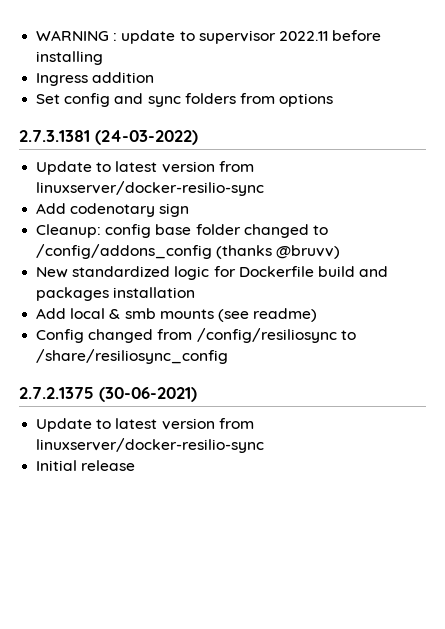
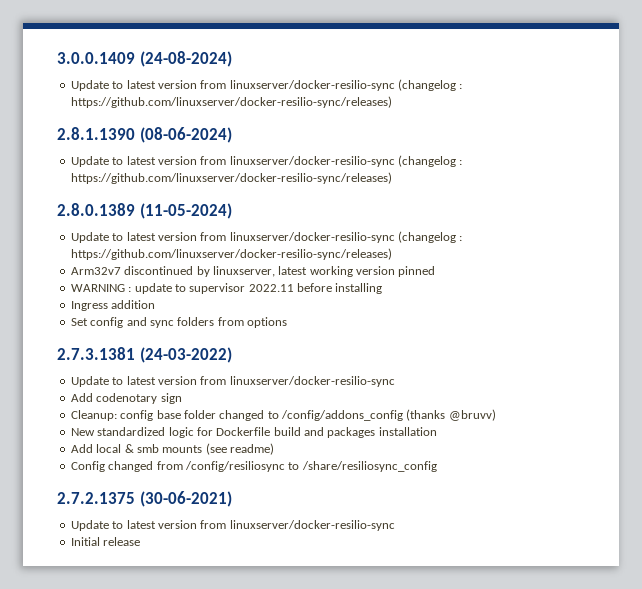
(36, 35) none -> [57,51,232,67] [70,79,463,91] [70,96,392,108] [57,127,232,143] [70,155,463,167] [70,172,392,184] [57,203,232,219] [70,231,463,243] [70,248,392,260] [70,266,436,277] 3.0.0.1409 (24-08-2024) // Update to latest version from linuxserver/docker-resilio-sync (changelog : https://github.com/linuxserver/docker-resilio-sync/releases) // 2.8.1.1390 (08-06-2024) // Update to latest version from linuxserver/docker-resilio-sync (changelog : https://github.com/linuxserver/docker-resilio-sync/releases) // 2.8.0.1389 (11-05-2024) // Update to latest version from linuxserver/docker-resilio-sync (changelog : https://github.com/linuxserver/docker-resilio-sync/releases) // Arm32v7 discontinued by linuxserver, latest working version pinned //

